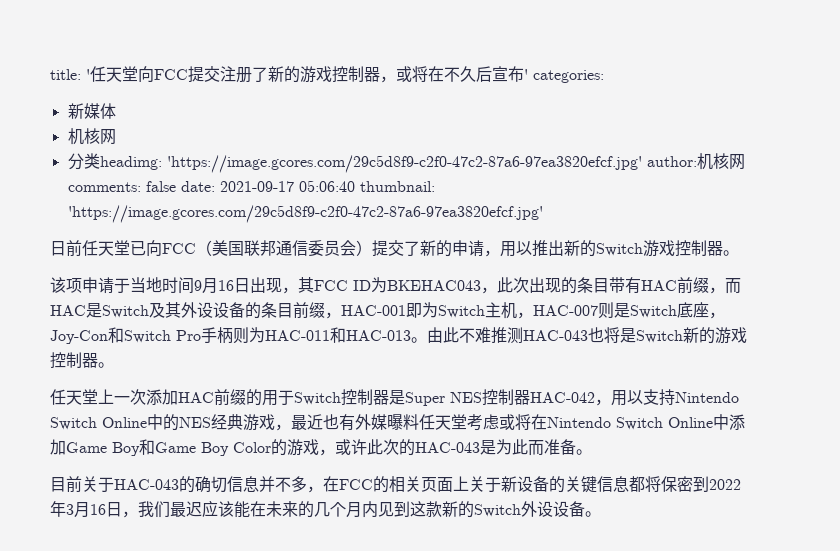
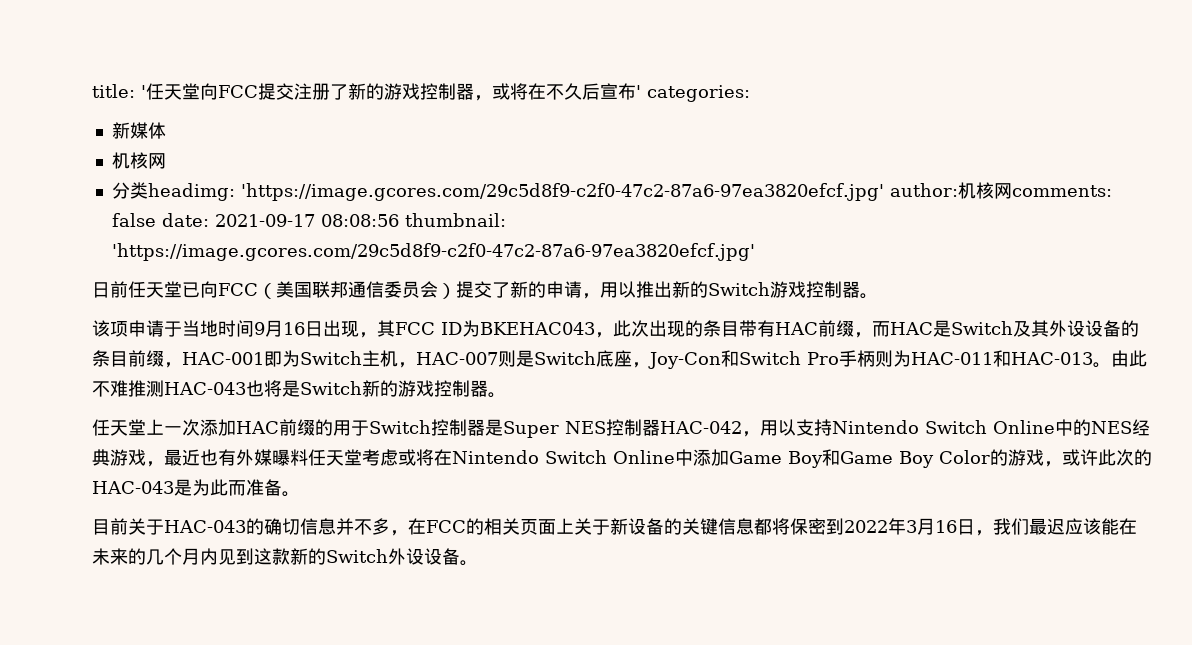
[298,180,355,192] 05:06:40 -> [320,214,399,227] 08:08:56

